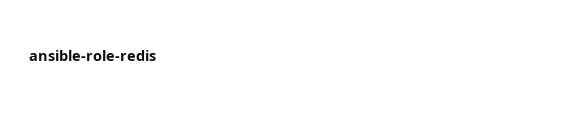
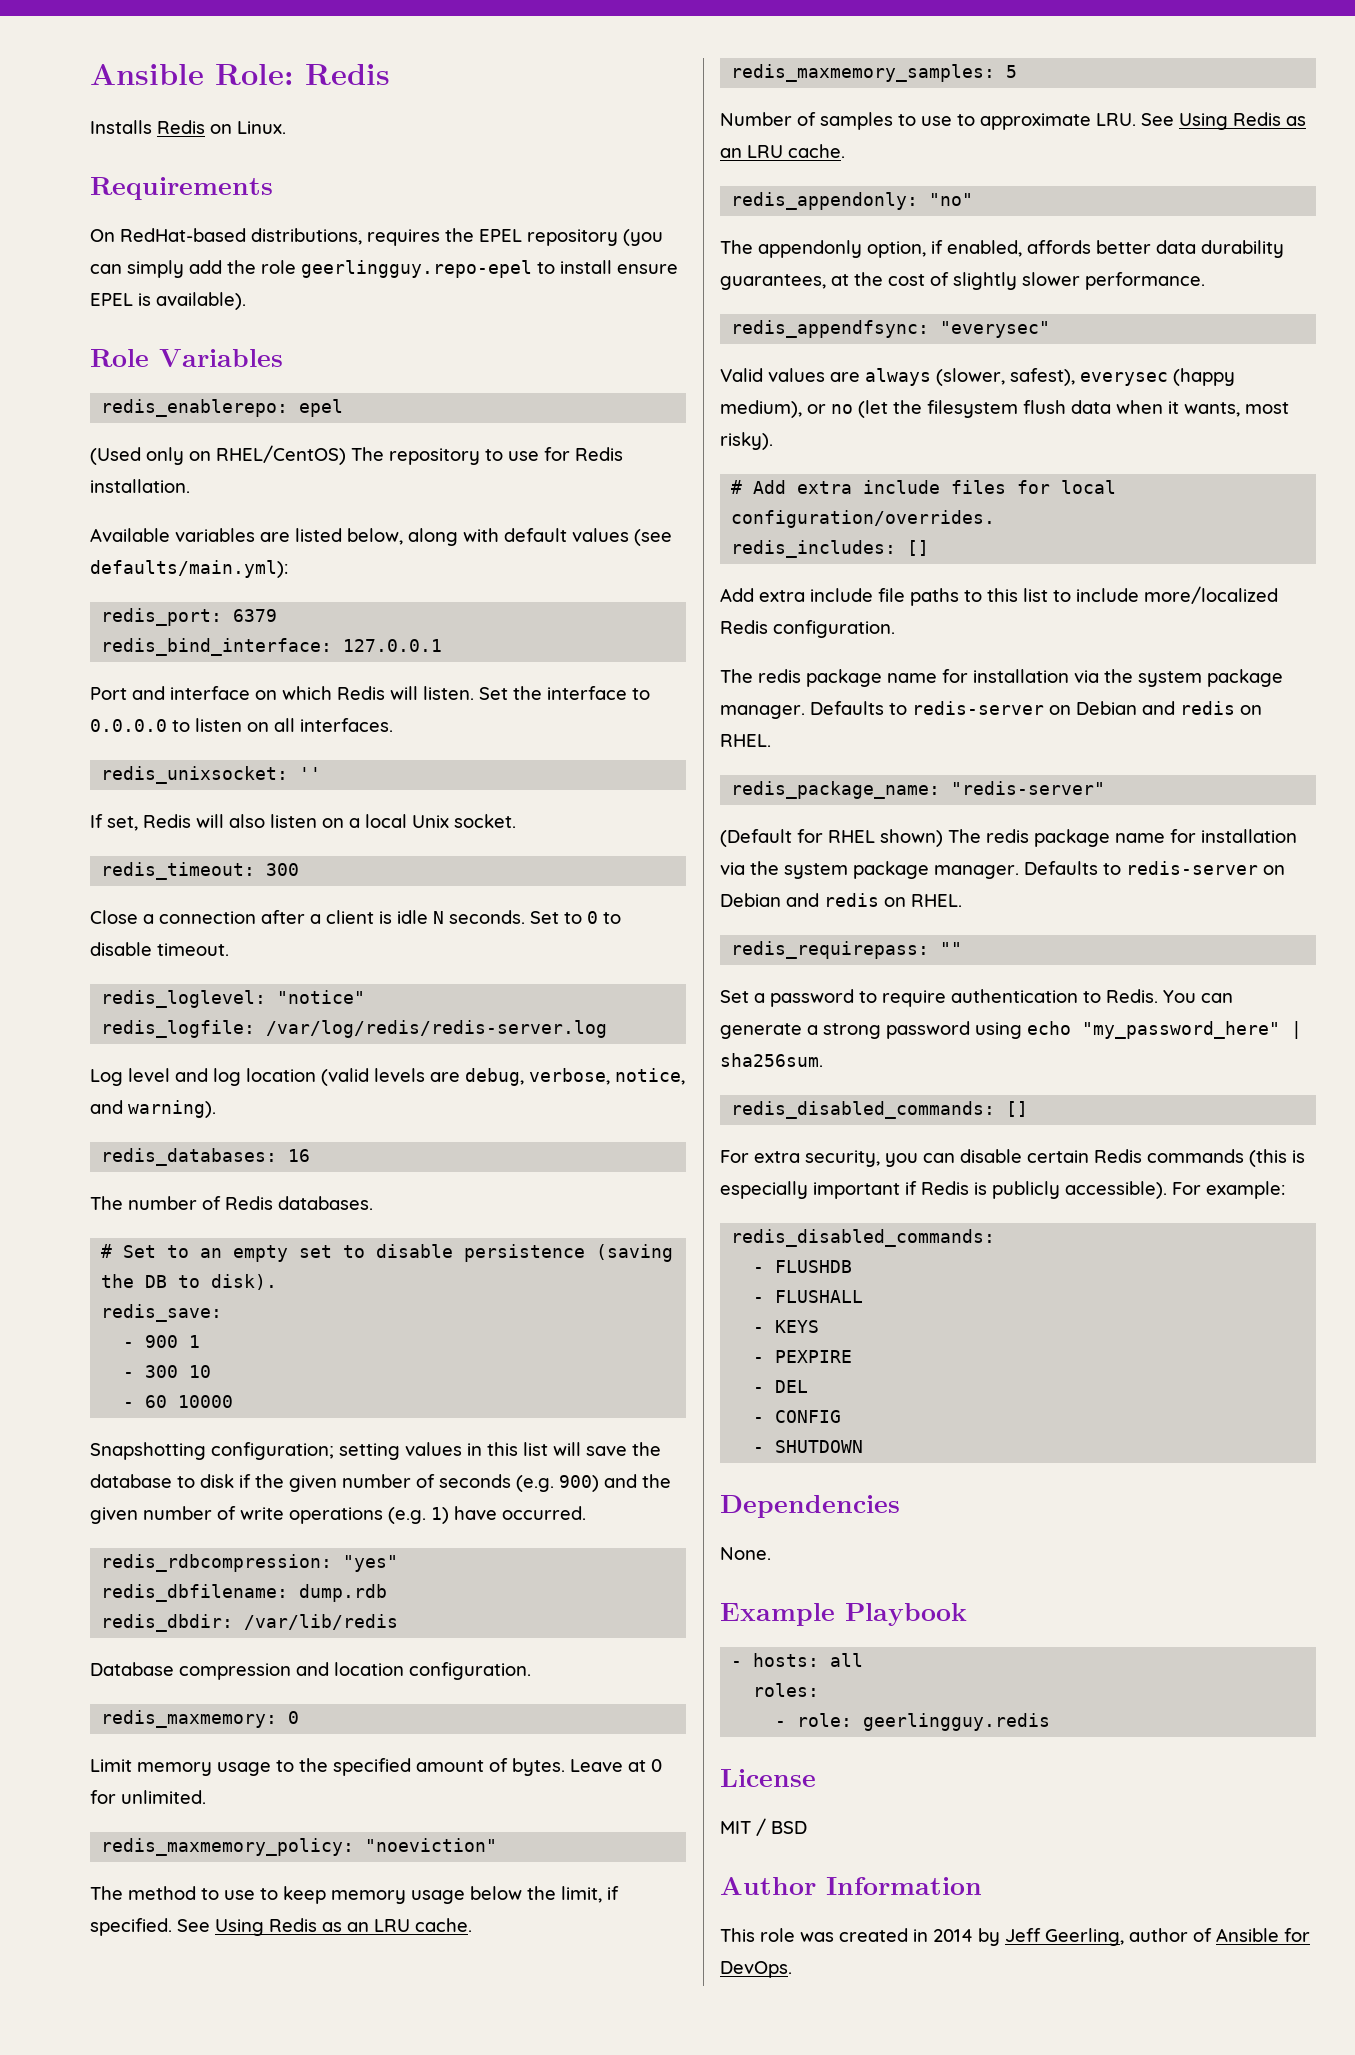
[29,50,156,61] ansible-role-redis -> [90,64,390,85] [90,120,286,134] [90,177,273,200] [90,228,663,246] [90,260,678,278] [90,292,246,310] [90,349,283,367] [101,399,344,417] [90,445,623,465] [90,479,190,493] [90,528,672,546] [90,560,288,578] [101,608,278,626] [101,638,443,656] [90,686,650,700] [90,718,393,732] [101,766,322,784] [90,814,516,831] [101,862,300,880] [90,910,621,924] [90,942,229,956] [101,990,366,1008] [101,1020,608,1038] [90,1068,685,1086] [90,1100,216,1118] [101,1148,311,1166] [90,1196,373,1210] [101,1244,674,1262] [101,1274,278,1290] [101,1304,223,1322] [123,1335,201,1348] [123,1365,212,1378] [123,1395,234,1408] [90,1442,661,1460] [90,1474,671,1492] [90,1506,586,1524] [101,1554,399,1572] [101,1584,388,1602] [101,1614,399,1632] [90,1662,531,1680] [101,1710,300,1728] [90,1758,662,1776] [90,1790,206,1804] [101,1838,498,1856] [90,1886,619,1904] [90,1918,472,1936] [731,64,1018,82] [720,112,1306,130] [720,144,845,158] [731,192,974,210] [720,240,1284,258] [720,272,1205,290] [731,320,1051,338] [720,368,1235,386] [720,400,1289,418] [720,432,773,450] [731,480,1117,494] [731,510,996,528] [731,540,930,558] [720,586,1278,606] [720,620,895,638] [720,669,1283,687] [720,701,1262,719] [720,734,771,747] [731,781,1106,799] [720,829,1297,847] [720,861,1285,879] [720,893,962,907] [731,941,963,959] [720,989,1233,1007] [720,1021,1302,1039] [720,1053,823,1067] [731,1101,1029,1119] [720,1149,1305,1167] [720,1181,1285,1199] [731,1229,996,1247] [753,1260,853,1273] [753,1290,864,1303] [753,1320,820,1333] [753,1350,853,1363] [753,1380,809,1393] [753,1410,842,1423] [753,1440,864,1453] [720,1495,900,1518] [720,1547,771,1560] [720,1603,967,1626] [731,1653,864,1667] [753,1683,820,1697] [775,1713,1051,1731] [720,1769,816,1787] [720,1818,807,1836] [720,1877,982,1895] [720,1928,1310,1946] [720,1961,792,1978] Ansible Role: Redis // Installs Redis on Linux. // Requirements // On RedHat-based distributions, requires the EPEL repository (you can simply add the role geerlingguy.repo-epel to install ensure EPEL is available). // Role Variables // redis_enablerepo: epel // (Used only on RHEL/CentOS) The repository to use for Redis installation. // Available variables are listed below, along with default values (see defaults/main.yml): // redis_port: 6379 // redis_bind_interface: 127.0.0.1 // Port and interface on which Redis will listen. Set the interface to 0.0.0.0 to listen on all interfaces. // redis_unixsocket: '' // If set, Redis will also listen on a local Unix socket. // redis_timeout: 300 // Close a connection after a client is idle N seconds. Set to 0 to disable timeout. // redis_loglevel: "notice" // redis_logfile: /var/log/redis/redis-server.log // Log level and log location (valid levels are debug, verbose, notice, and warning). // redis_databases: 16 // The number of Redis databases. // # Set to an empty set to disable persistence (saving the DB to disk). // redis_save: // - 900 1 // - 300 10 // - 60 10000 // Snapshotting configuration; setting values in this list will save the database to disk if the given number of seconds (e.g. 900) and the given number of write operations (e.g. 1) have occurred. // redis_rdbcompression: "yes" // redis_dbfilename: dump.rdb // redis_dbdir: /var/lib/redis // Database compression and location configuration. // redis_maxmemory: 0 // Limit memory usage to the specified amount of bytes. Leave at 0 for unlimited. // redis_maxmemory_policy: "noeviction" // The method to use to keep memory usage below the limit, if specified. See Using Redis as an LRU cache. // redis_maxmemory_samples: 5 // Number of samples to use to approximate LRU. See Using Redis as an LRU cache. // redis_appendonly: "no" // The appendonly option, if enabled, affords better data durability guarantees, at the cost of slightly slower performance. // redis_appendfsync: "everysec" // Valid values are always (slower, safest), everysec (happy medium), or no (let the filesystem flush data when it wants, most risky). // # Add extra include files for local configuration/overrides. // redis_includes: [] // Add extra include file paths to this list to include more/localized Redis configuration. // The redis package name for installation via the system package manager. Defaults to redis-server on Debian and redis on RHEL. // redis_package_name: "redis-server" // (Default for RHEL shown) The redis package name for installation via the system package manager. Defaults to redis-server on Debian and redis on RHEL. // redis_requirepass: "" // Set a password to require authentication to Redis. You can generate a strong password using echo "my_password_here" | sha256sum. // redis_disabled_commands: [] // For extra security, you can disable certain Redis commands (this is especially important if Redis is publicly accessible). For example: // redis_disabled_commands: // - FLUSHDB // - FLUSHALL // - KEYS // - PEXPIRE // - DEL // - CONFIG // - SHUTDOWN // Dependencies // None. // Example Playbook // - hosts: all // roles: // - role: geerlingguy.redis // License // MIT / BSD // Author Information // This role was created in 2014 by Jeff Geerling, author of Ansible for DevOps.

